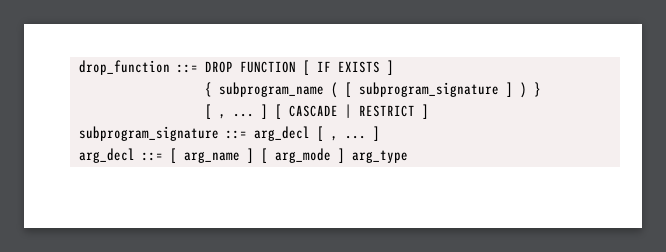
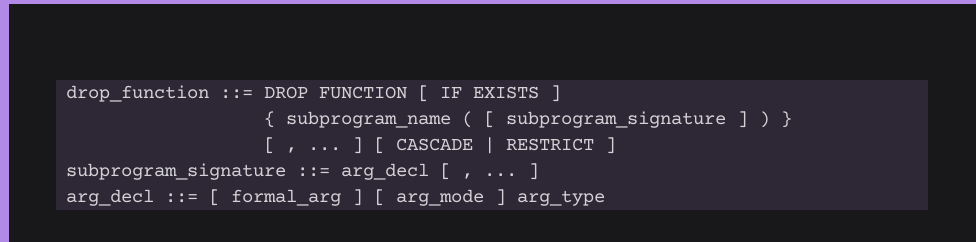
[184,151,241,163] arg_name -> [231,189,342,206] formal_arg

